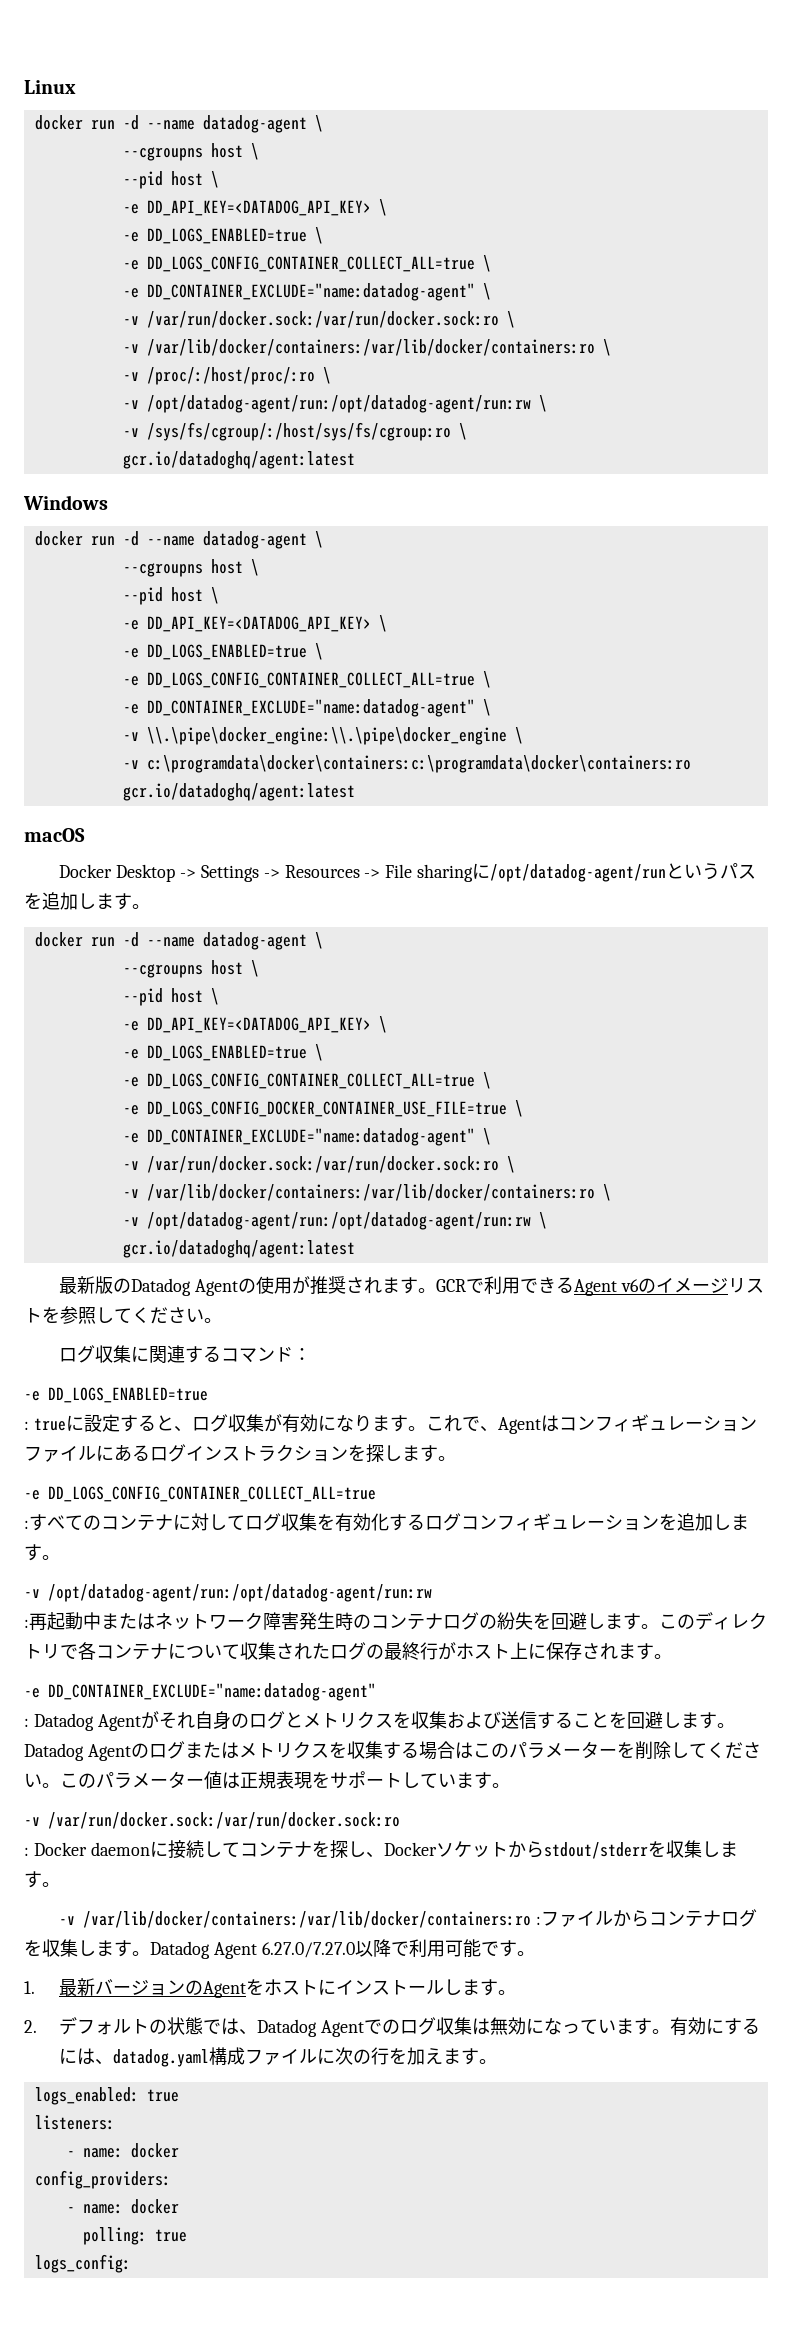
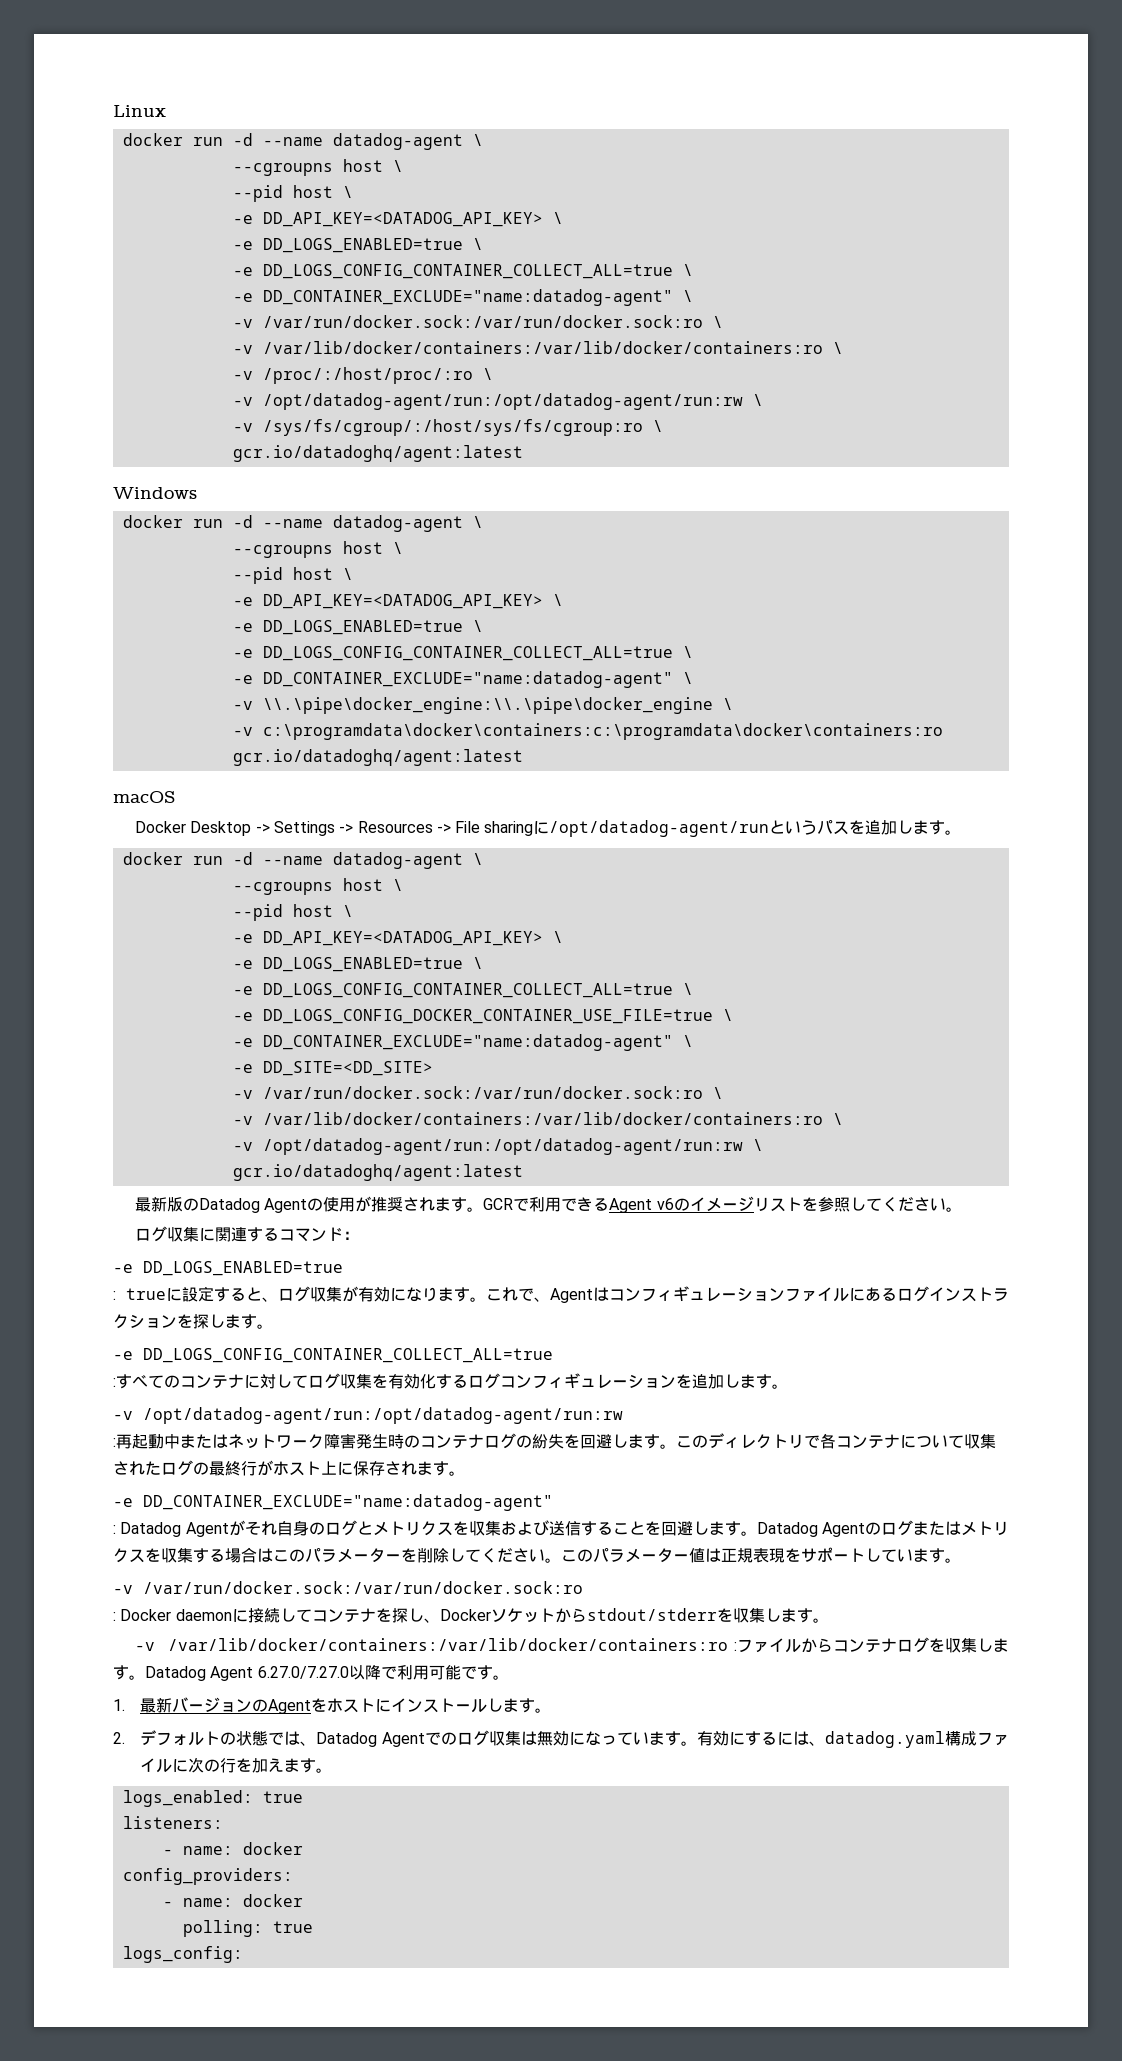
(491, 1136) none -> [232,1061,433,1076] // -e DD_SITE=<DD_SITE>

